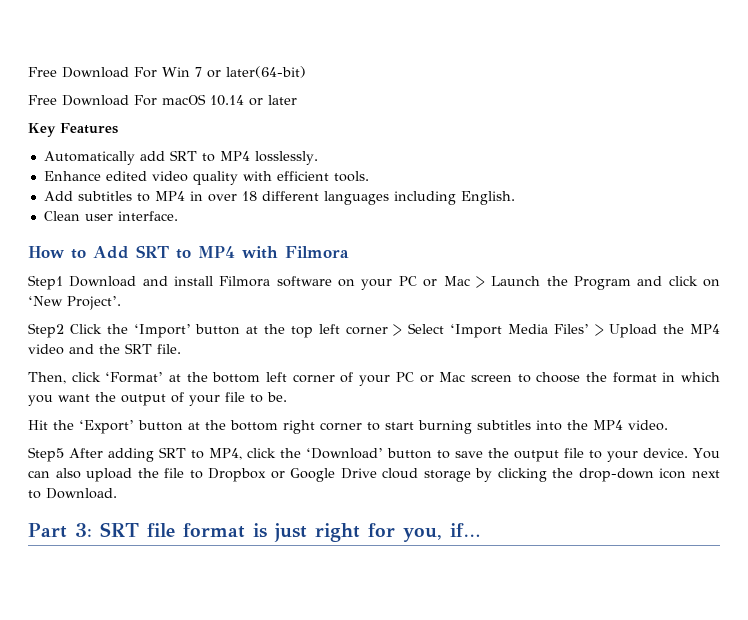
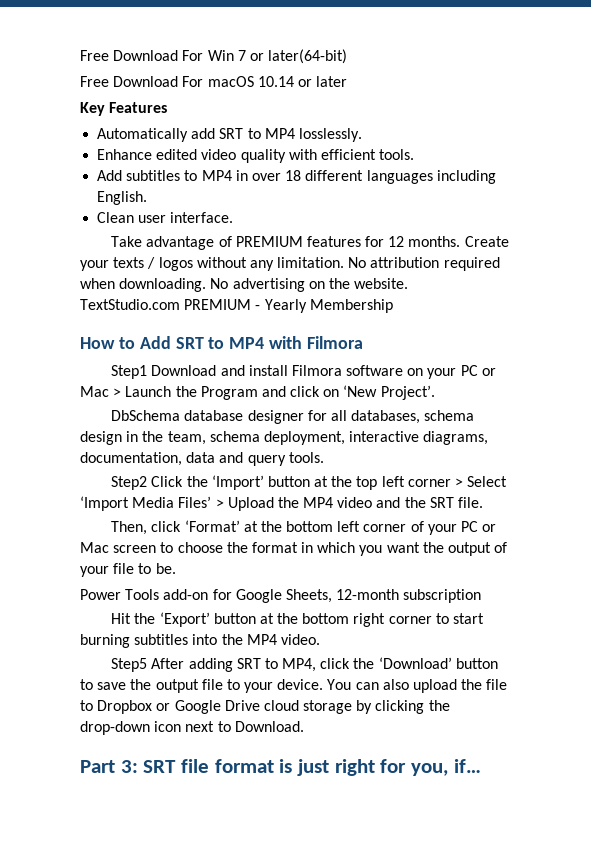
(178, 216) none -> [111,236,509,250] [80,257,500,271] [80,278,409,292] [80,299,393,313] // Take advantage of PREMIUM features for 12 months. Create your texts / logos without any limitation. No attribution required when downloading. No advertising on the website. TextStudio.com PREMIUM - Yearly Membership
(121, 303) none -> [111,410,475,424] [80,431,489,445] [80,452,324,466] // DbSchema database designer for all databases, schema design in the team, schema deployment, interactive diagrams, documentation, data and query tools.
(287, 397) none -> [80,589,482,603] // Power Tools add-on for Google Sheets, 12-month subscription

